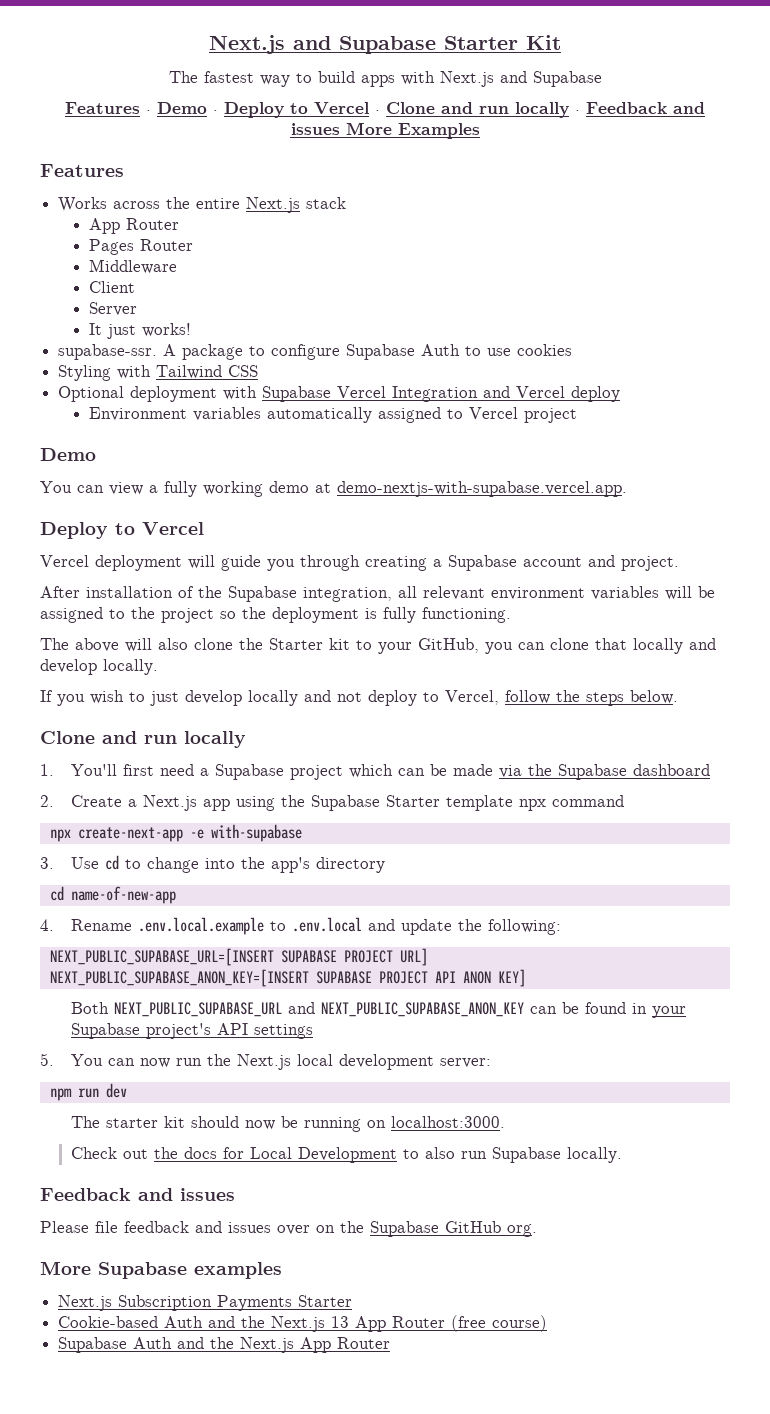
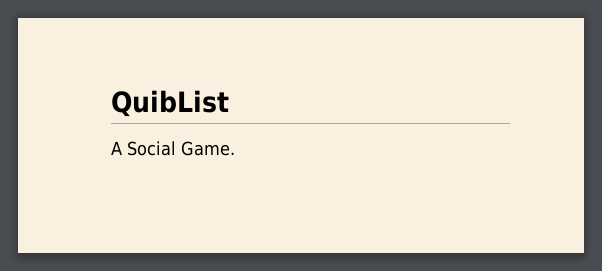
[209,35,561,54] [168,71,602,87] [65,102,705,118] [290,122,480,139] [40,164,124,177] [58,197,347,213] [89,218,180,234] [89,239,194,255] [89,259,178,274] [89,281,136,293] [89,302,138,316] [89,323,192,339] [58,344,573,360] [58,365,259,381] [58,386,621,402] [89,407,578,423] [40,448,96,461] [40,481,627,497] [40,522,204,539] [40,555,679,571] [40,586,715,602] [40,607,511,623] [40,638,716,654] [40,659,158,675] [40,690,678,706] [40,731,246,748] [40,764,710,780] [40,795,624,811] [49,824,302,842] [40,855,385,873] [49,886,176,904] [40,917,561,935] [49,948,428,966] [49,969,526,987] [70,1002,686,1018] [70,1023,313,1039] [40,1053,491,1070] [49,1083,127,1101] [70,1116,505,1132] [70,1147,622,1163] [40,1188,235,1201] [40,1221,537,1237] [40,1261,282,1279] [58,1295,353,1311] [58,1315,548,1332] [58,1337,391,1353] Next.js and Supabase Starter Kit // The fastest way to build apps with Next.js and Supabase // Features · Demo · Deploy to Vercel · Clone and run locally · Feedback and issues More Examples // Features // Works across the entire Next.js stack // App Router // Pages Router // Middleware // Client // Server // It just works! // supabase-ssr. A package to configure Supabase Auth to use cookies // Styling with Tailwind CSS // Optional deployment with Supabase Vercel Integration and Vercel deploy // Environment variables automatically assigned to Vercel project // Demo // You can view a fully working demo at demo-nextjs-with-supabase.vercel.app. // Deploy to Vercel // Vercel deployment will guide you through creating a Supabase account and project. // After installation of the Supabase integration, all relevant environment variables will be assigned to the project so the deployment is fully functioning. // The above will also clone the Starter kit to your GitHub, you can clone that locally and develop locally. // If you wish to just develop locally and not deploy to Vercel, follow the steps below. // Clone and run locally // 1. You'll first need a Supabase project which can be made via the Supabase dashboard // 2. Create a Next.js app using the Supabase Starter template npx command // npx create-next-app -e with-supabase // 3. Use cd to change into the app's directory // cd name-of-new-app // 4. Rename .env.local.example to .env.local and update the following: // NEXT_PUBLIC_SUPABASE_URL=[INSERT SUPABASE PROJECT URL] // NEXT_PUBLIC_SUPABASE_ANON_KEY=[INSERT SUPABASE PROJECT API ANON KEY] // Both NEXT_PUBLIC_SUPABASE_URL and NEXT_PUBLIC_SUPABASE_ANON_KEY can be found in your Supabase project's API settings // 5. You can now run the Next.js local development server: // npm run dev // The starter kit should now be running on localhost:3000. // Check out the docs for Local Development to also run Supabase locally. // Feedback and issues // Please file feedback and issues over on the Supabase GitHub org. // More Supabase examples // Next.js Subscription Payments Starter // Cookie-based Auth and the Next.js 13 App Router (free course) // Supabase Auth and the Next.js App Router -> [111,90,229,117] [111,141,235,156] QuibList // A Social Game.

